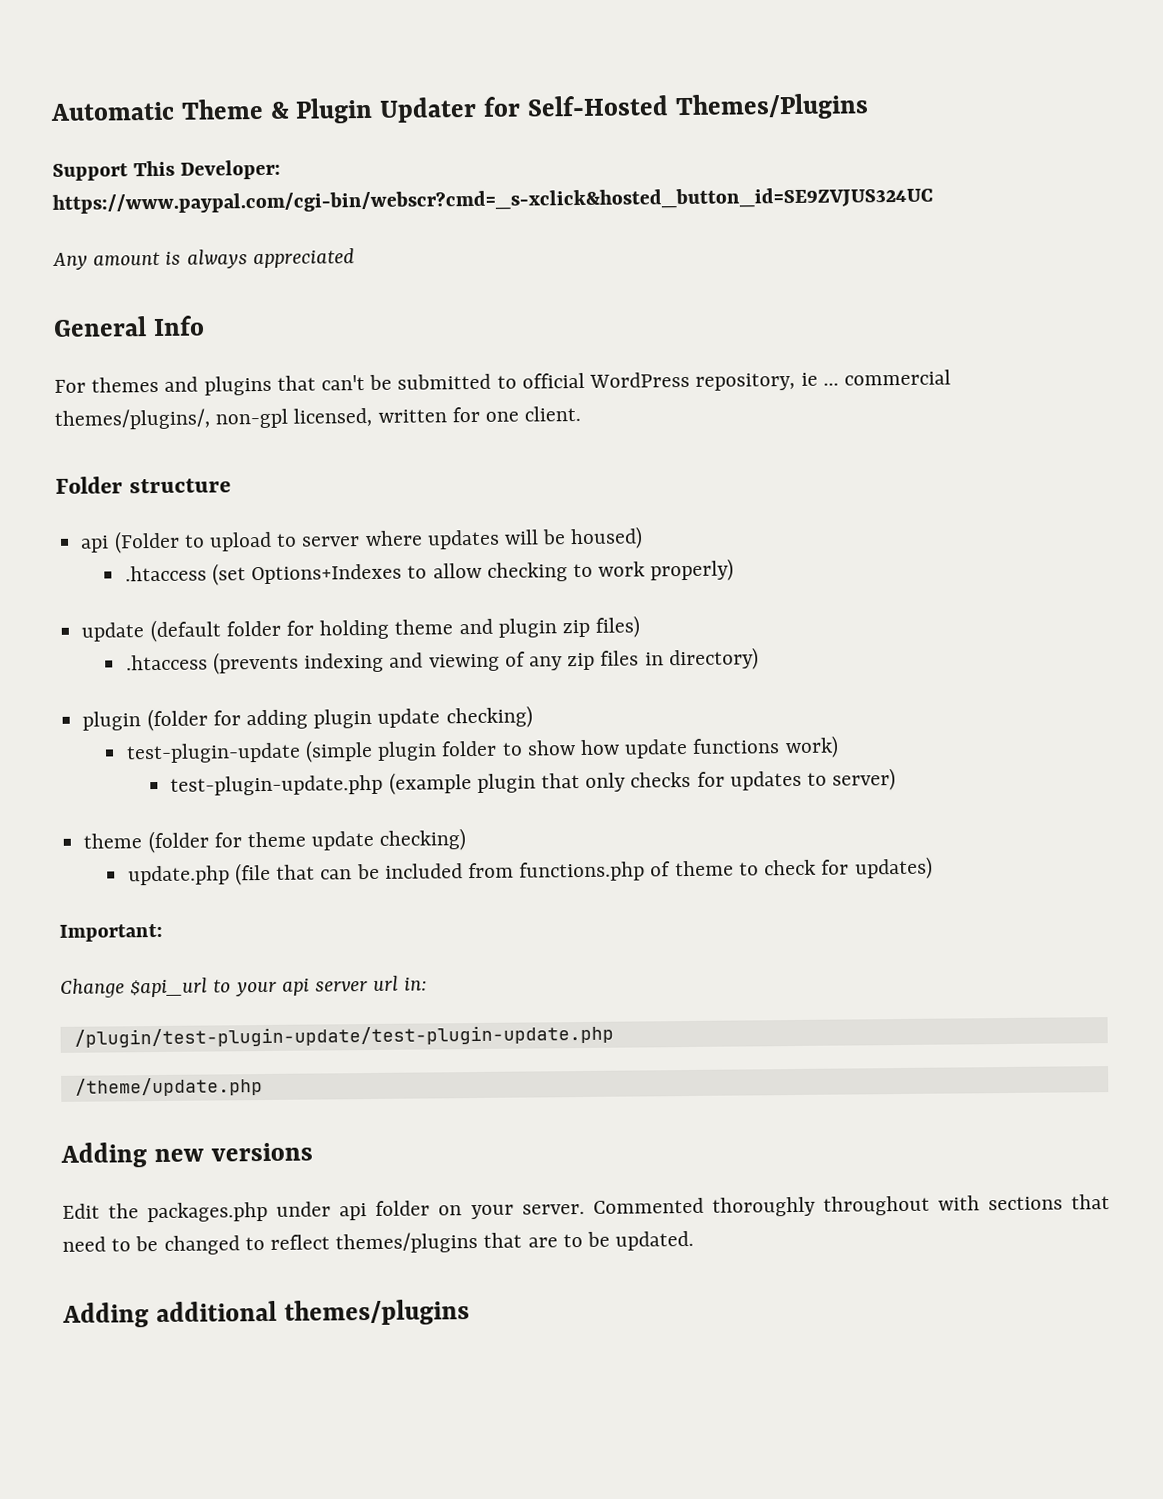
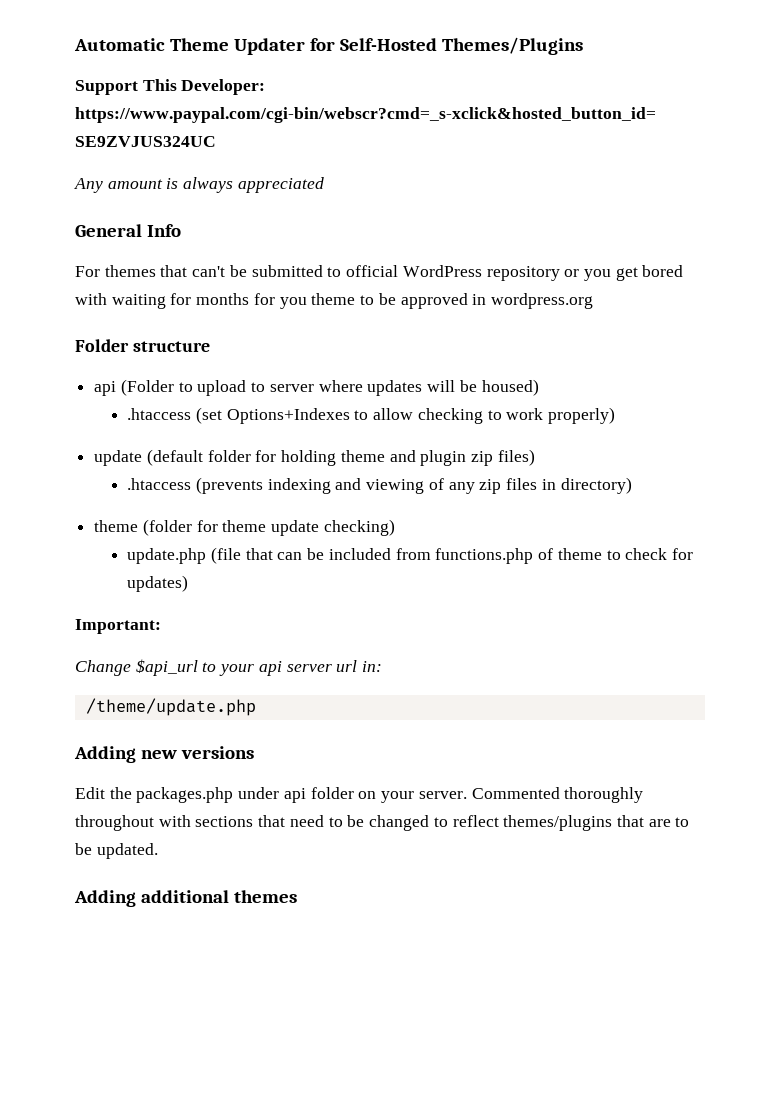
[269,97,374,124] & Plugin -> (229, 44) none
[164,375,272,396] and plugins -> (156, 271) none
[695,369,951,391] [54,405,582,430] repository, ie ... commercial themes/plugins/, non-gpl licensed, written for one client. -> [486,265,684,281] [75,293,593,309] repository or you get bored with waiting for months for you theme to be approved in wordpress.org
[82,705,533,732] [125,735,839,764] [170,768,897,796] // plugin (folder for adding plugin update checking) // test-plugin-update (simple plugin folder to show how update functions work) // test-plugin-update.php (example plugin that only checks for updates to server) -> (632, 485) none
[73,1024,614,1048] // /plugin/test-plugin-update/test-plugin-update.php -> (383, 666) none
[283,1299,470,1326] themes/plugins -> [233,890,297,903] themes

